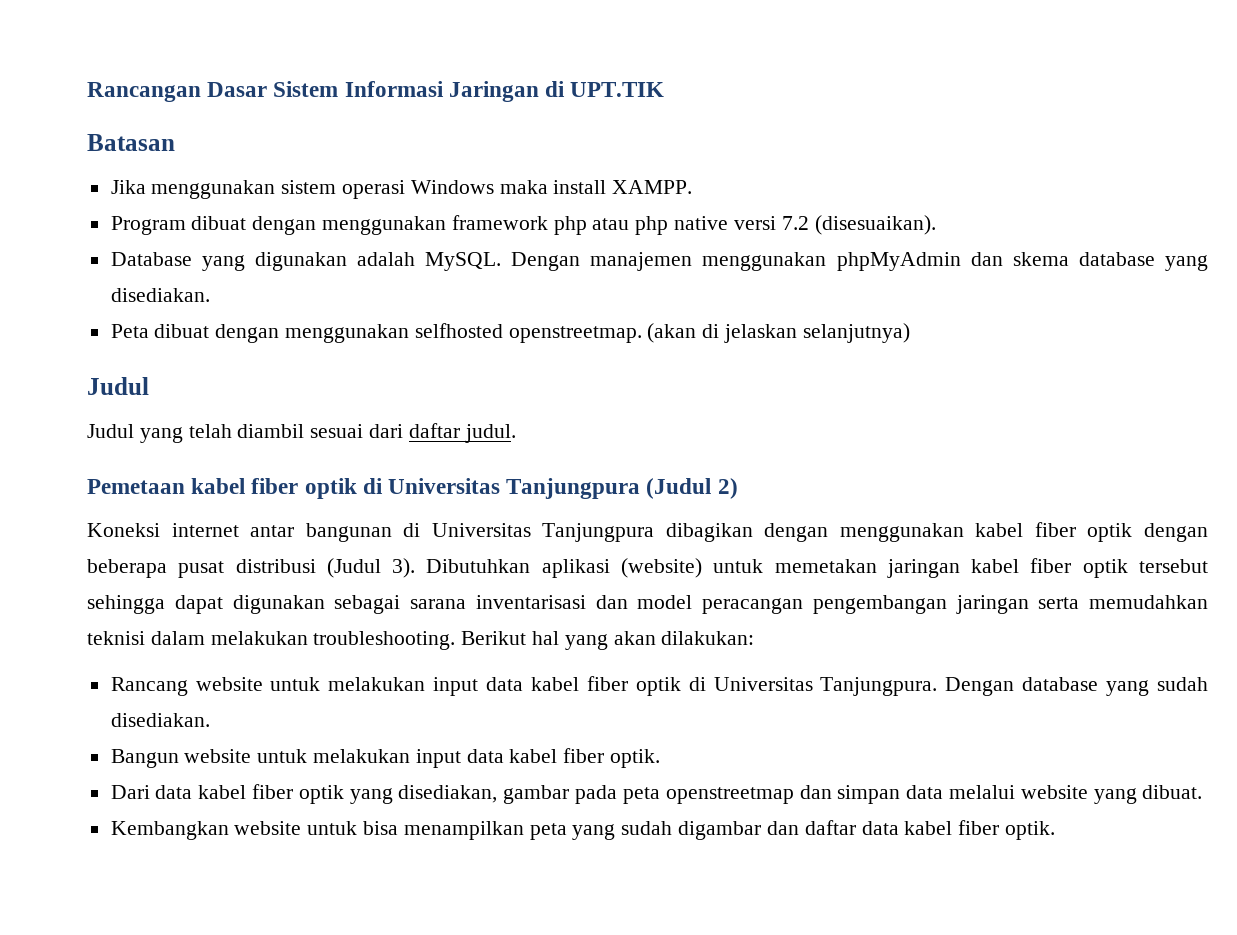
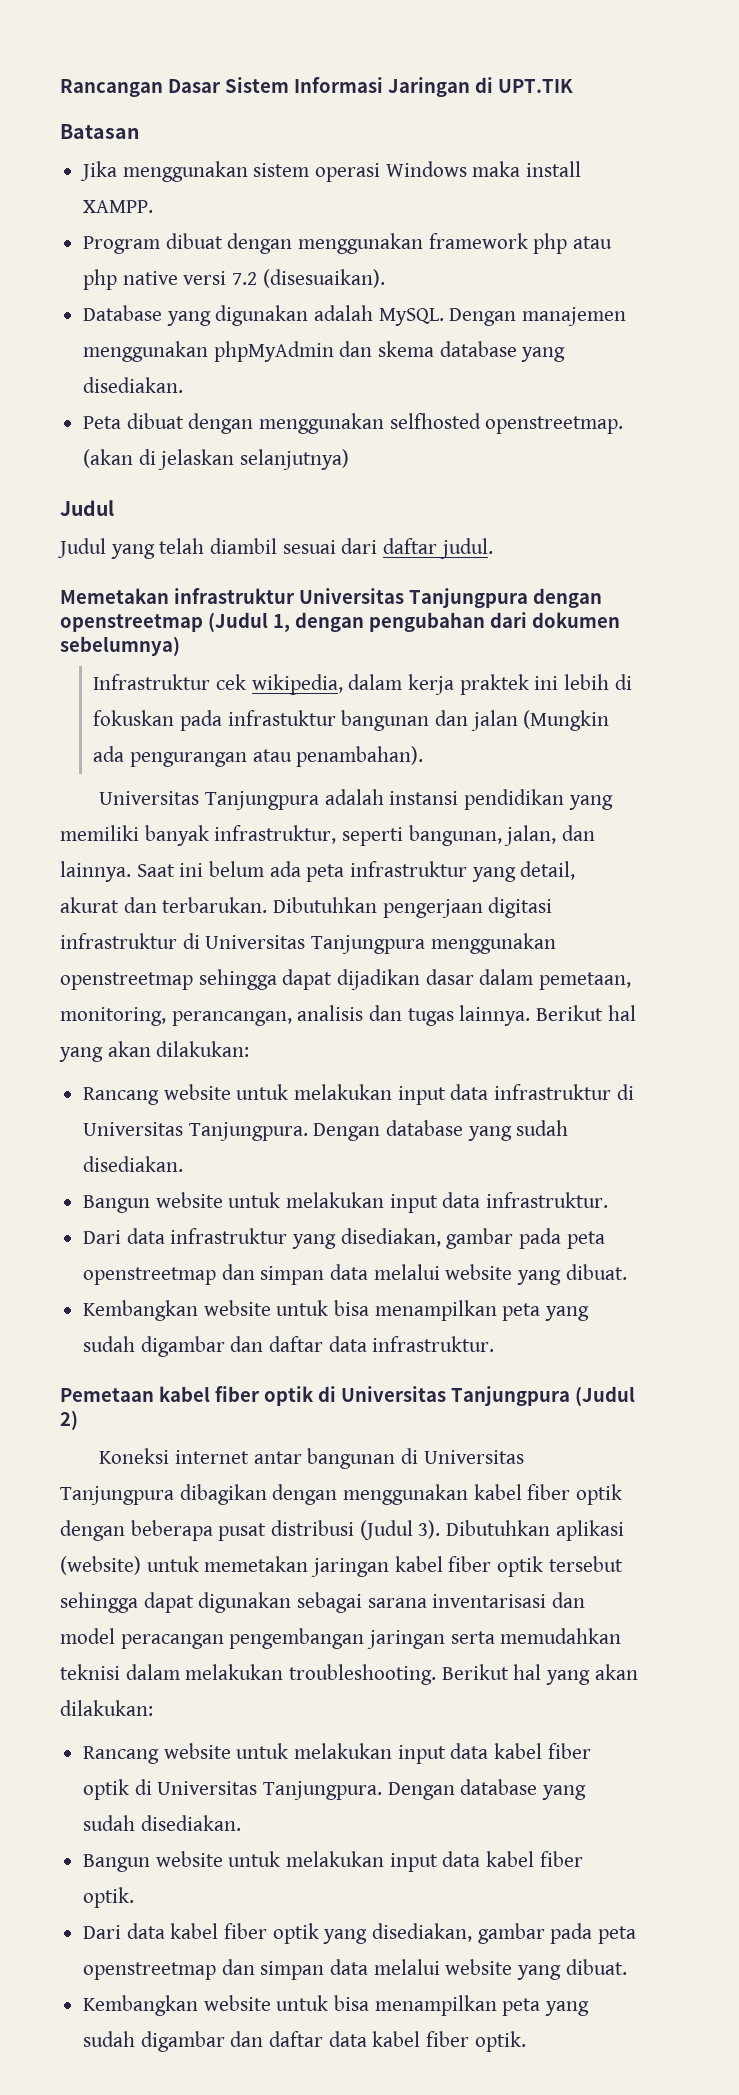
(516, 433) none -> [60,588,602,608] [60,612,620,632] [60,636,180,656] [93,674,632,695] [93,710,610,731] [93,746,424,767] [99,789,613,810] [60,825,596,846] [60,861,576,882] [60,897,553,918] [60,933,556,954] [60,969,632,990] [60,1005,636,1026] [59,1041,250,1062] [83,1084,634,1105] [83,1120,569,1141] [83,1156,184,1172] [83,1192,609,1213] [83,1228,605,1249] [83,1264,627,1285] [83,1300,590,1321] [83,1336,495,1357] // Memetakan infrastruktur Universitas Tanjungpura dengan openstreetmap (Judul 1, dengan pengubahan dari dokumen sebelumnya) // Infrastruktur cek wikipedia, dalam kerja praktek ini lebih di fokuskan pada infrastuktur bangunan dan jalan (Mungkin ada pengurangan atau penambahan). // Universitas Tanjungpura adalah instansi pendidikan yang memiliki banyak infrastruktur, seperti bangunan, jalan, dan lainnya. Saat ini belum ada peta infrastruktur yang detail, akurat dan terbarukan. Dibutuhkan pengerjaan digitasi infrastruktur di Universitas Tanjungpura menggunakan openstreetmap sehingga dapat dijadikan dasar dalam pemetaan, monitoring, perancangan, analisis dan tugas lainnya. Berikut hal yang akan dilakukan: // Rancang website untuk melakukan input data infrastruktur di Universitas Tanjungpura. Dengan database yang sudah disediakan. // Bangun website untuk melakukan input data infrastruktur. // Dari data infrastruktur yang disediakan, gambar pada peta openstreetmap dan simpan data melalui website yang dibuat. // Kembangkan website untuk bisa menampilkan peta yang sudah digambar dan daftar data infrastruktur.

